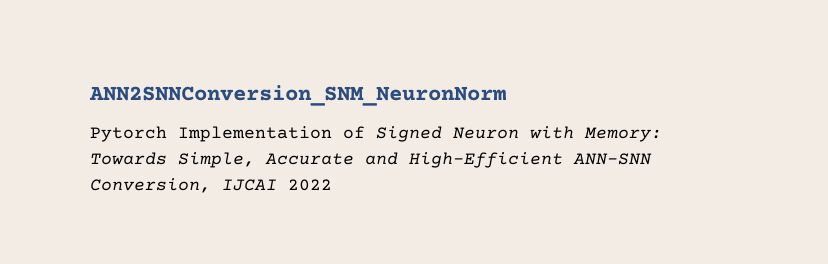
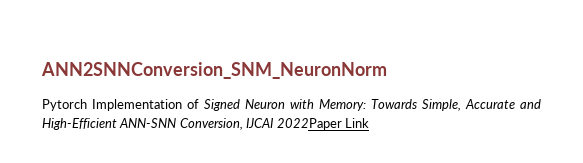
[288,179,332,191] 2022 -> [276,118,369,130] 2022Paper Link

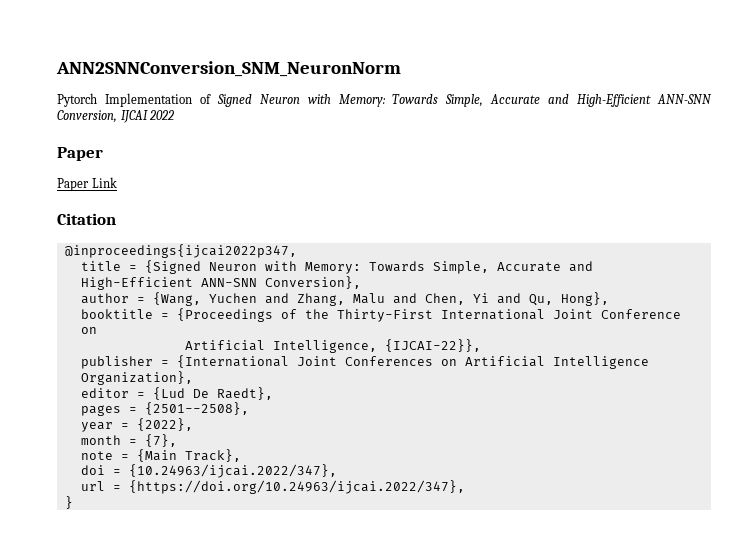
[276,118,369,130] 2022Paper Link -> [149,110,175,120] [57,147,103,161] [57,177,117,191] [57,213,116,225] [64,244,297,258] [80,260,593,274] [80,276,361,290] [80,292,609,306] [80,308,681,322] [80,327,97,334] [184,339,481,353] [80,355,649,369] [80,371,193,385] [80,387,273,400] [80,402,249,416] [80,418,193,432] [80,434,177,447] [80,449,241,462] [80,464,337,478] [80,480,465,494] [64,496,73,509] 2022 // Paper // Paper Link // Citation // @inproceedings{ijcai2022p347, // title = {Signed Neuron with Memory: Towards Simple, Accurate and High-Efficient ANN-SNN Conversion}, // author = {Wang, Yuchen and Zhang, Malu and Chen, Yi and Qu, Hong}, // booktitle = {Proceedings of the Thirty-First International Joint Conference on // Artificial Intelligence, {IJCAI-22}}, // publisher = {International Joint Conferences on Artificial Intelligence Organization}, // editor = {Lud De Raedt}, // pages = {2501--2508}, // year = {2022}, // month = {7}, // note = {Main Track}, // doi = {10.24963/ijcai.2022/347}, // url = {https://doi.org/10.24963/ijcai.2022/347}, // }

